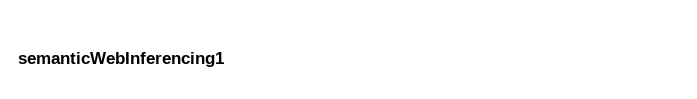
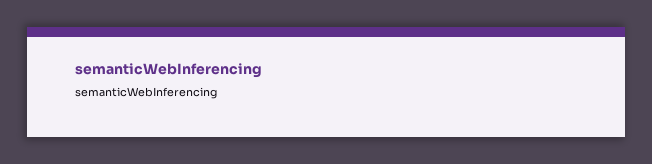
[18,52,224,67] semanticWebInferencing1 -> [75,63,262,78] [75,87,217,99] semanticWebInferencing // semanticWebInferencing

